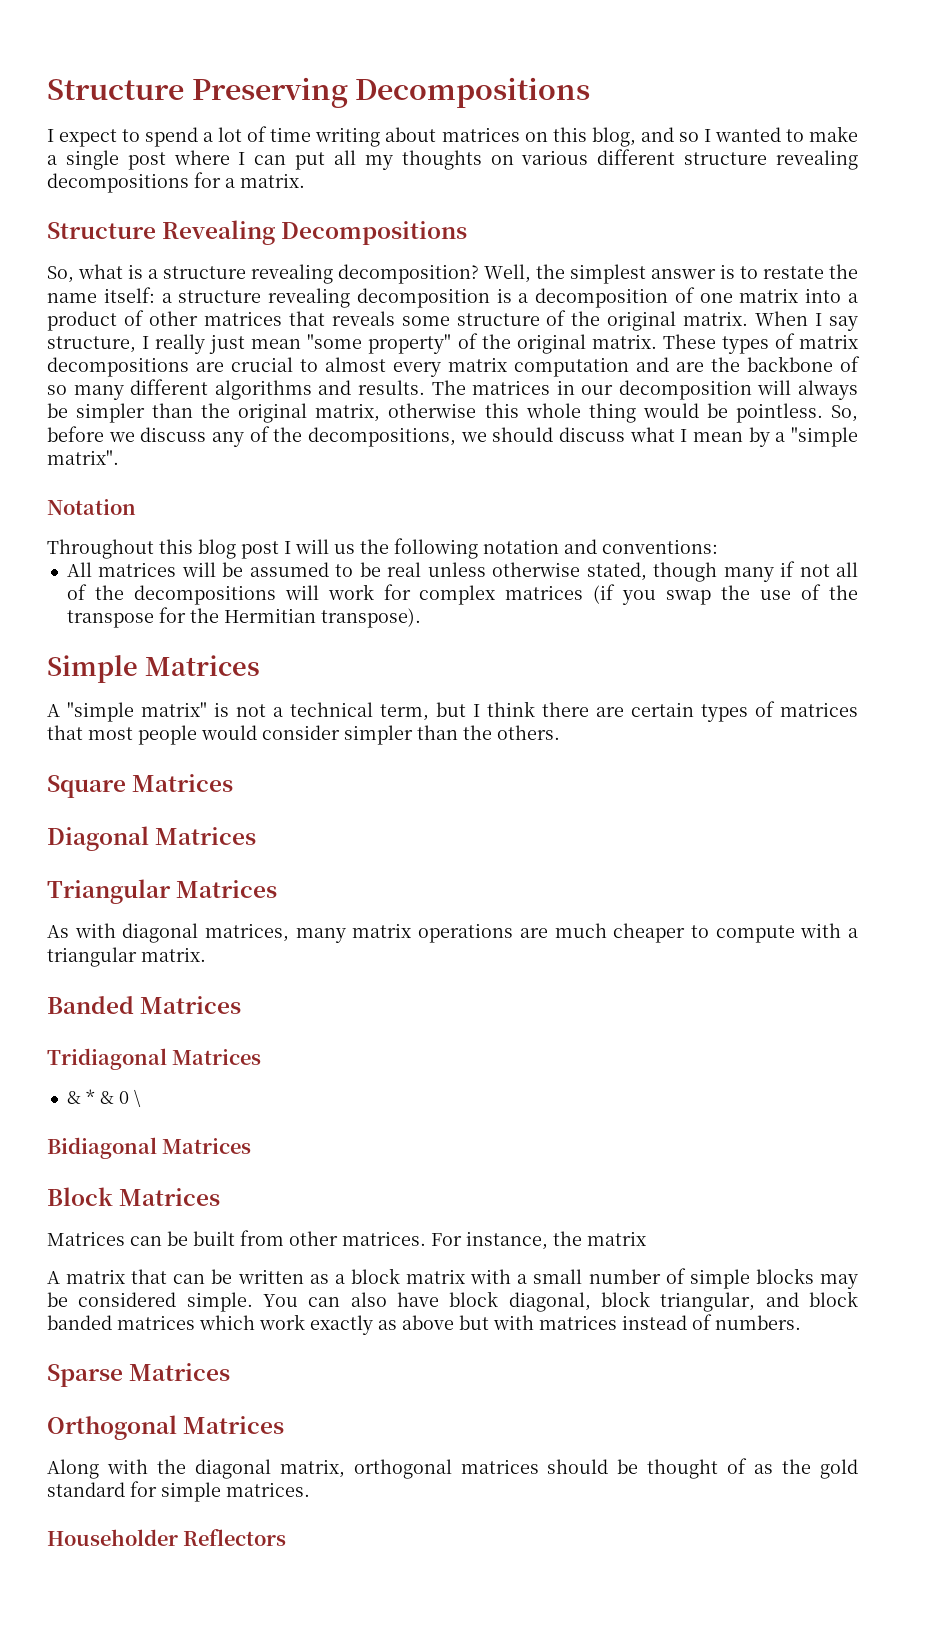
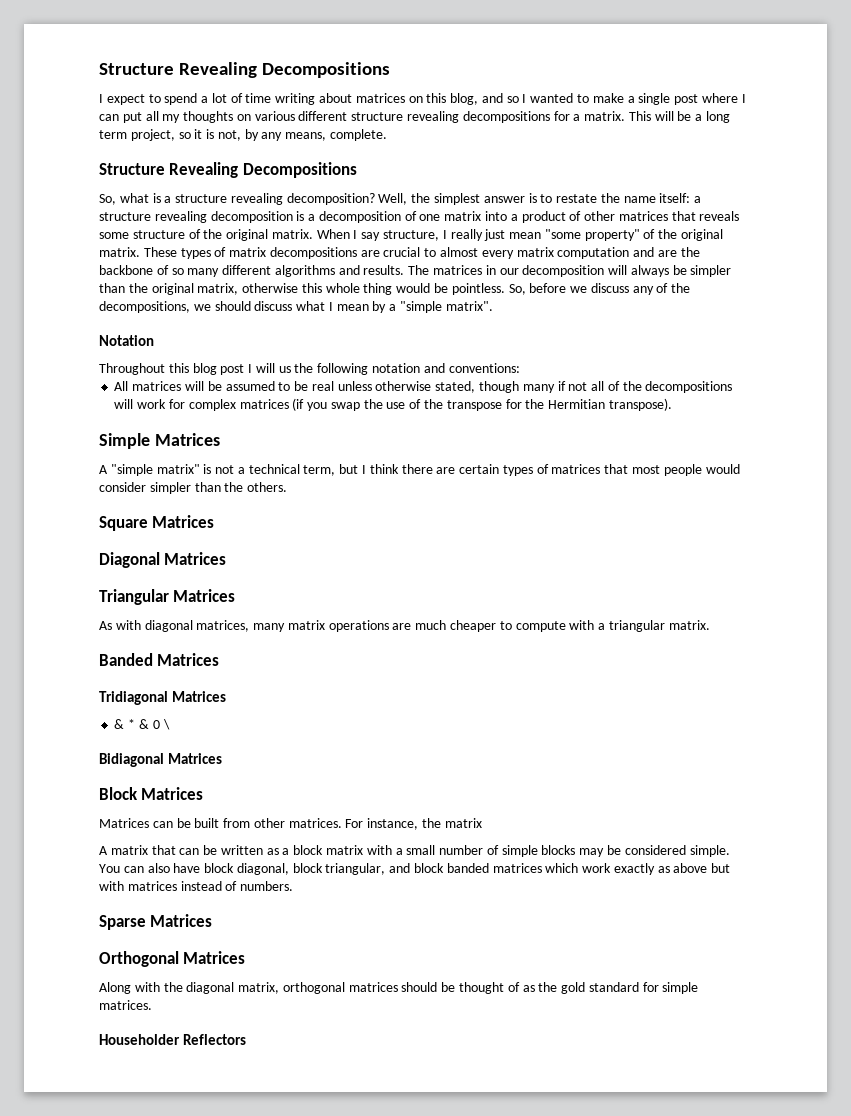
[47,77,348,108] Structure Preserving -> [99,62,258,78] Structure Revealing
(305, 180) none -> [628,111,731,123] [99,129,388,141] This will be a long term project, so it is not, by any means, complete.

